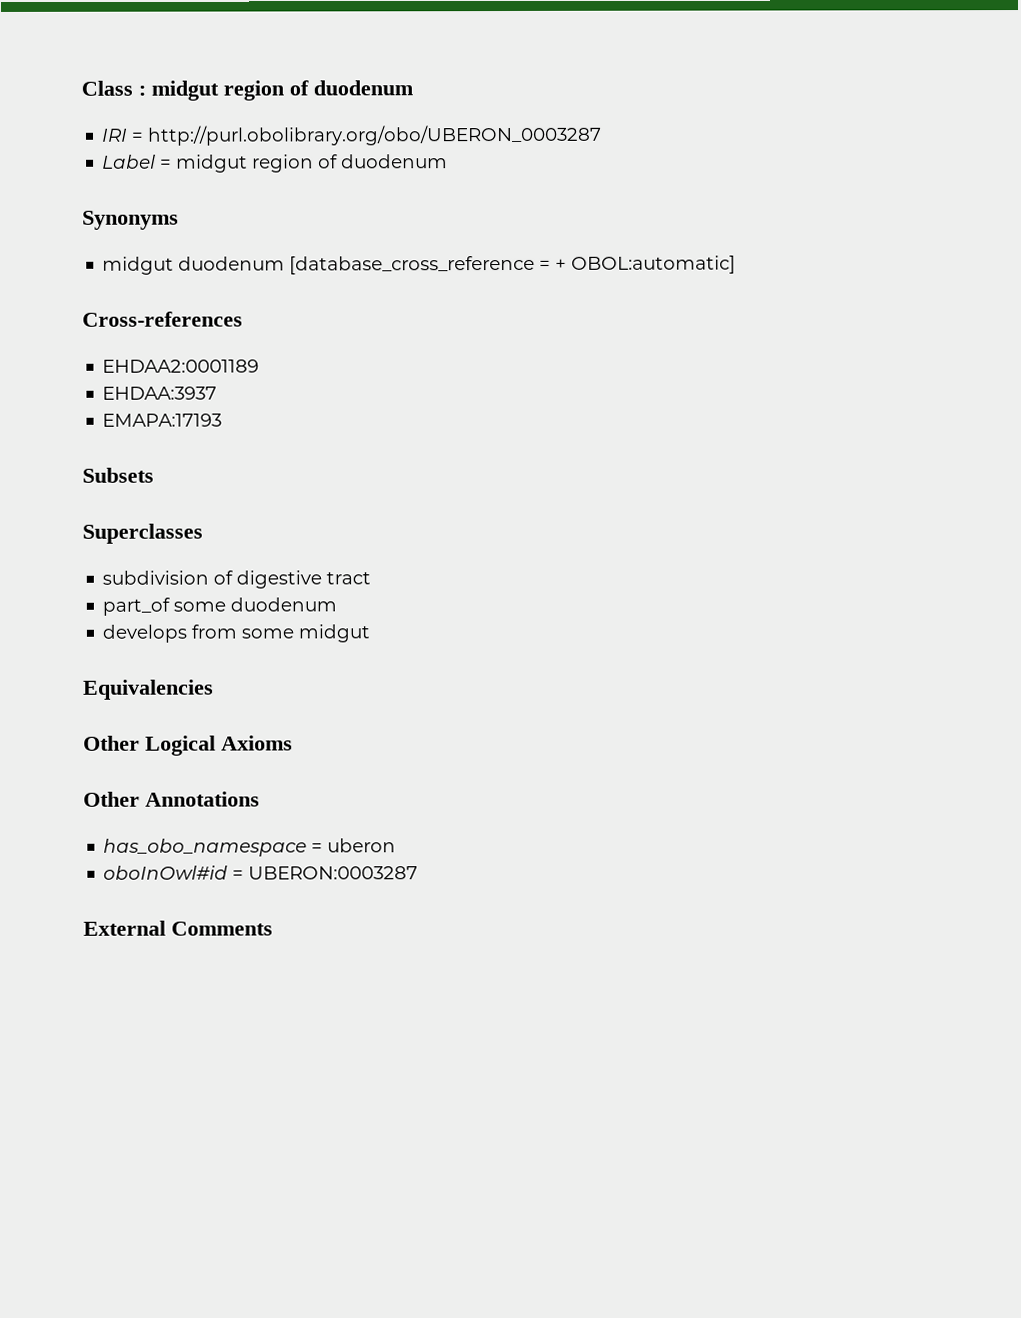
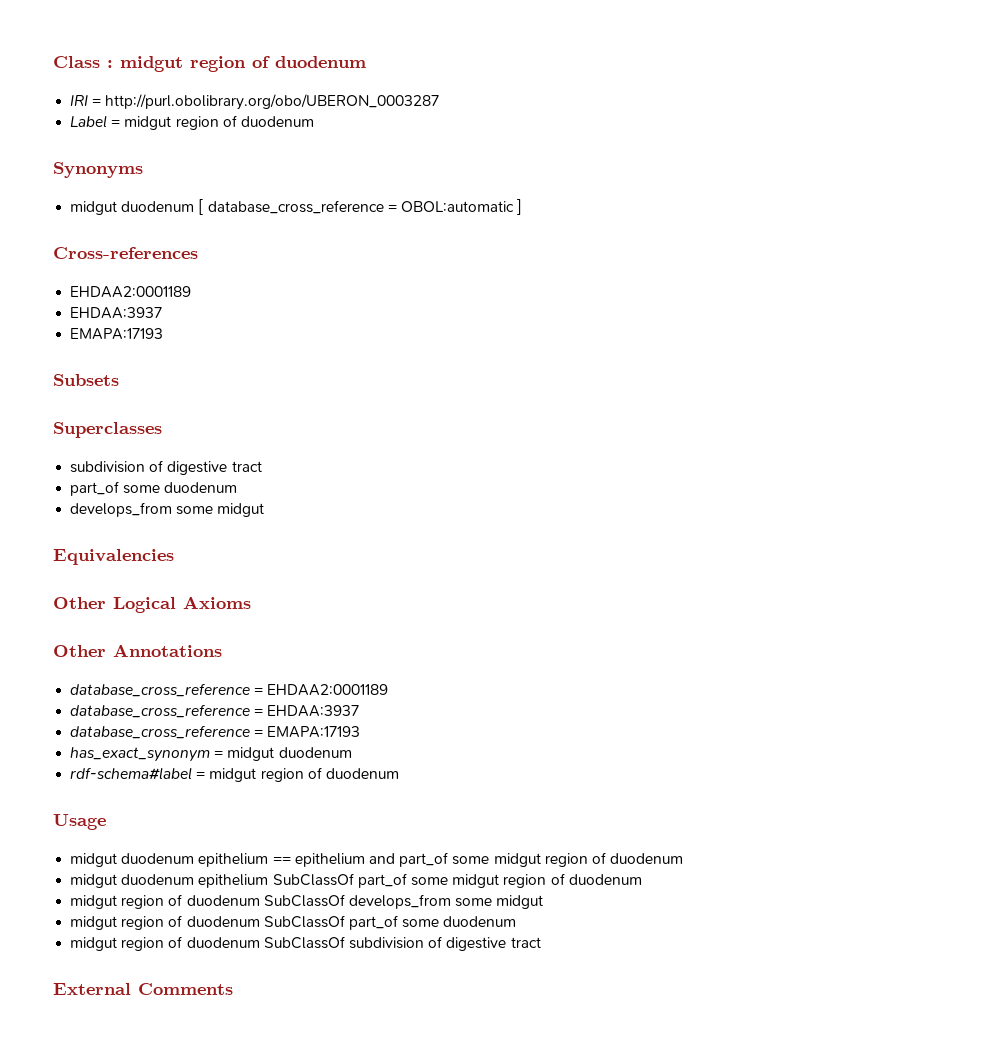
[289,255,737,275] [database_cross_reference = + OBOL:automatic] -> [198,199,523,215] [ database_cross_reference = OBOL:automatic ]
[102,624,238,643] develops from -> [70,502,173,517] develops_from
[103,838,397,857] [103,865,419,880] has_obo_namespace = uberon // oboInOwl#id = UBERON:0003287 -> [70,683,389,697] [70,704,360,718] [70,725,361,739] [70,747,352,762] [70,767,399,782] [53,814,106,830] [70,852,684,867] [70,873,642,888] [70,894,544,909] [70,915,517,930] [70,936,541,951] database_cross_reference = EHDAA2:0001189 // database_cross_reference = EHDAA:3937 // database_cross_reference = EMAPA:17193 // has_exact_synonym = midgut duodenum // rdf-schema#label = midgut region of duodenum // Usage // midgut duodenum epithelium == epithelium and part_of some midgut region of duodenum // midgut duodenum epithelium SubClassOf part_of some midgut region of duodenum // midgut region of duodenum SubClassOf develops_from some midgut // midgut region of duodenum SubClassOf part_of some duodenum // midgut region of duodenum SubClassOf subdivision of digestive tract

